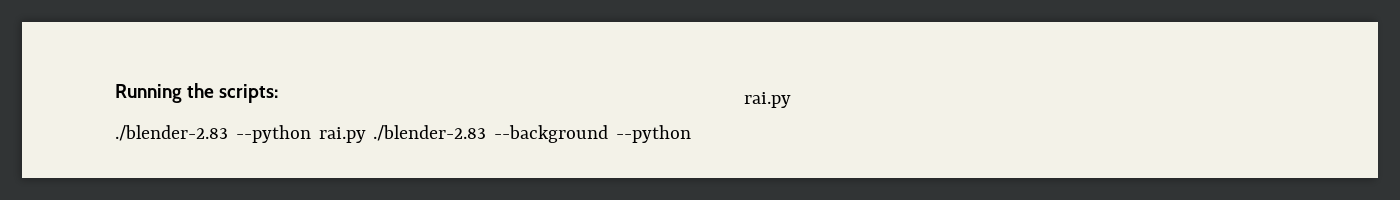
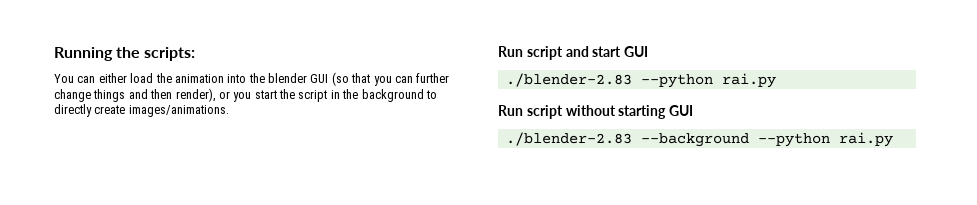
[115,125,366,143] ./blender-2.83 --python rai.py -> [54,72,450,86] [54,88,437,102] [54,104,229,117] [498,46,649,60] [505,73,776,88] [498,105,694,119] You can either load the animation into the blender GUI (so that you can further change things and then render), or you start the script in the background to directly create images/animations. // Run script and start GUI // ./blender-2.83 --python rai.py // Run script without starting GUI //

